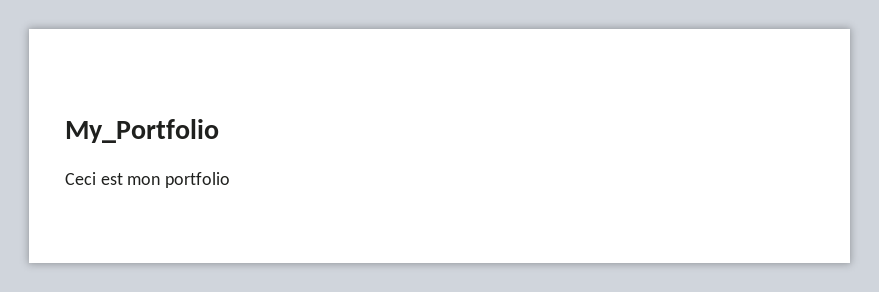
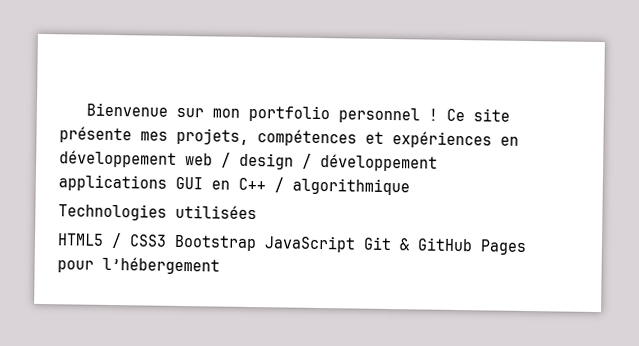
[65,119,219,143] [65,172,231,188] My_Portfolio // Ceci est mon portfolio -> [86,102,511,124] [59,126,519,149] [59,150,438,172] [58,174,410,196] [58,203,257,221] [57,233,527,255] [57,256,220,275] Bienvenue sur mon portfolio personnel ! Ce site présente mes projets, compétences et expériences en développement web / design / développement applications GUI en C++ / algorithmique // Technologies utilisées // HTML5 / CSS3 Bootstrap JavaScript Git & GitHub Pages pour l’hébergement

